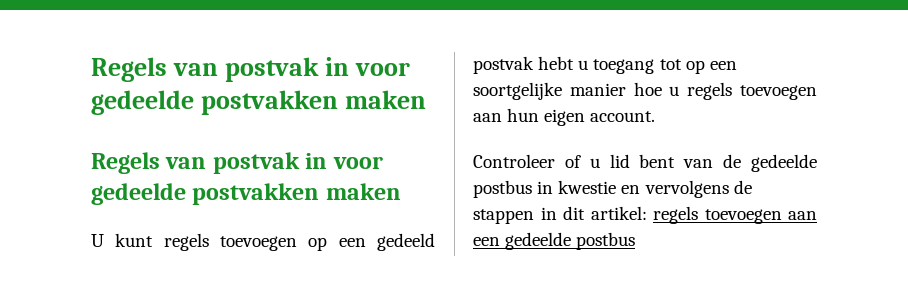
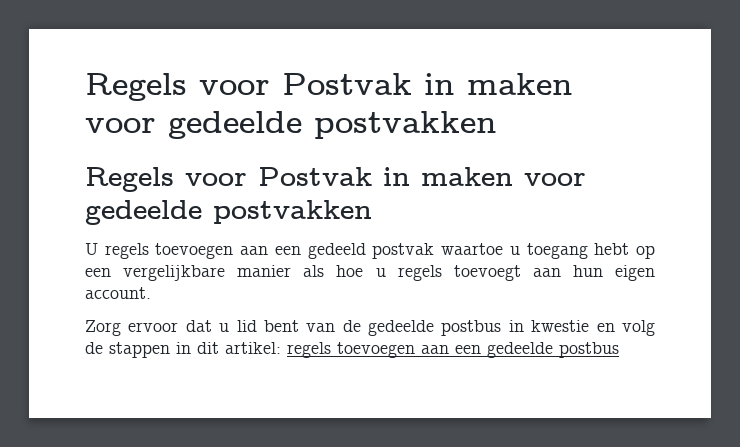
[91,57,411,82] [91,90,427,115] [91,152,383,174] [91,183,401,205] Regels van postvak in voor gedeelde postvakken maken // Regels van postvak in voor gedeelde postvakken maken -> [85,73,573,101] [85,111,497,139] [85,167,586,192] [85,200,372,225] Regels voor Postvak in maken voor gedeelde postvakken // Regels voor Postvak in maken voor gedeelde postvakken
[115,233,328,251] kunt regels toevoegen op -> [104,243,269,259] regels toevoegen aan
[538,56,575,70] hebt -> [441,243,504,255] waartoe
[659,59,737,74] [473,82,626,100] tot op een soortgelijke manier -> [594,243,656,259] [85,265,325,281] hebt op een vergelijkbare manier als
[740,85,817,100] toevoegen -> [453,265,521,281] toevoegt
[473,154,581,168] Controleer of -> [85,320,212,336] Zorg ervoor dat
[644,180,729,198] vervolgens -> [621,320,655,336] volg

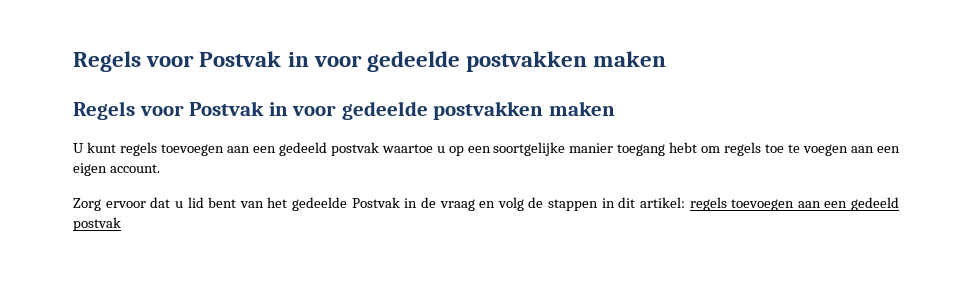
[85,73,573,101] [85,111,497,139] [85,167,586,192] [85,200,372,225] Regels voor Postvak in maken voor gedeelde postvakken // Regels voor Postvak in maken voor gedeelde postvakken -> [73,51,667,72] [73,101,615,120] Regels voor Postvak in voor gedeelde postvakken maken // Regels voor Postvak in voor gedeelde postvakken maken
(98, 249) none -> [86,142,116,153] kunt
[526,243,656,259] [85,265,603,281] toegang hebt op een vergelijkbare manier als hoe u regels toevoegt aan hun -> [448,142,901,156] op een soortgelijke manier toegang hebt om regels toe te voegen aan een
[342,320,590,336] de gedeelde postbus in kwestie -> [267,197,475,211] het gedeelde Postvak in de vraag
[487,342,619,358] gedeelde postbus -> [851,197,899,211] [73,217,121,231] gedeeld postvak

